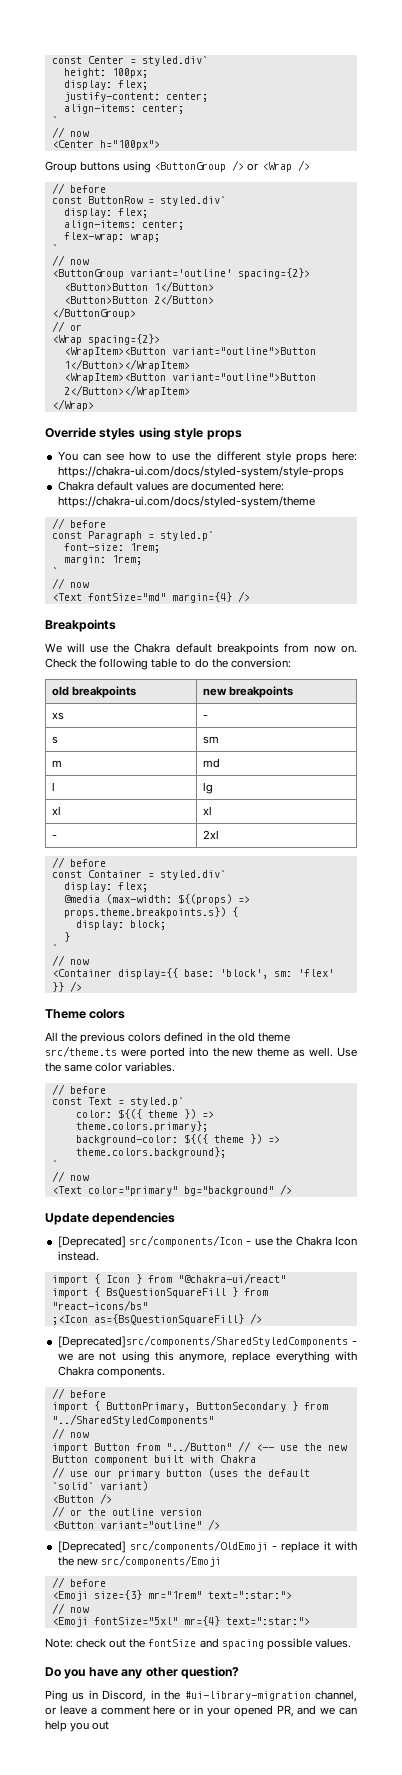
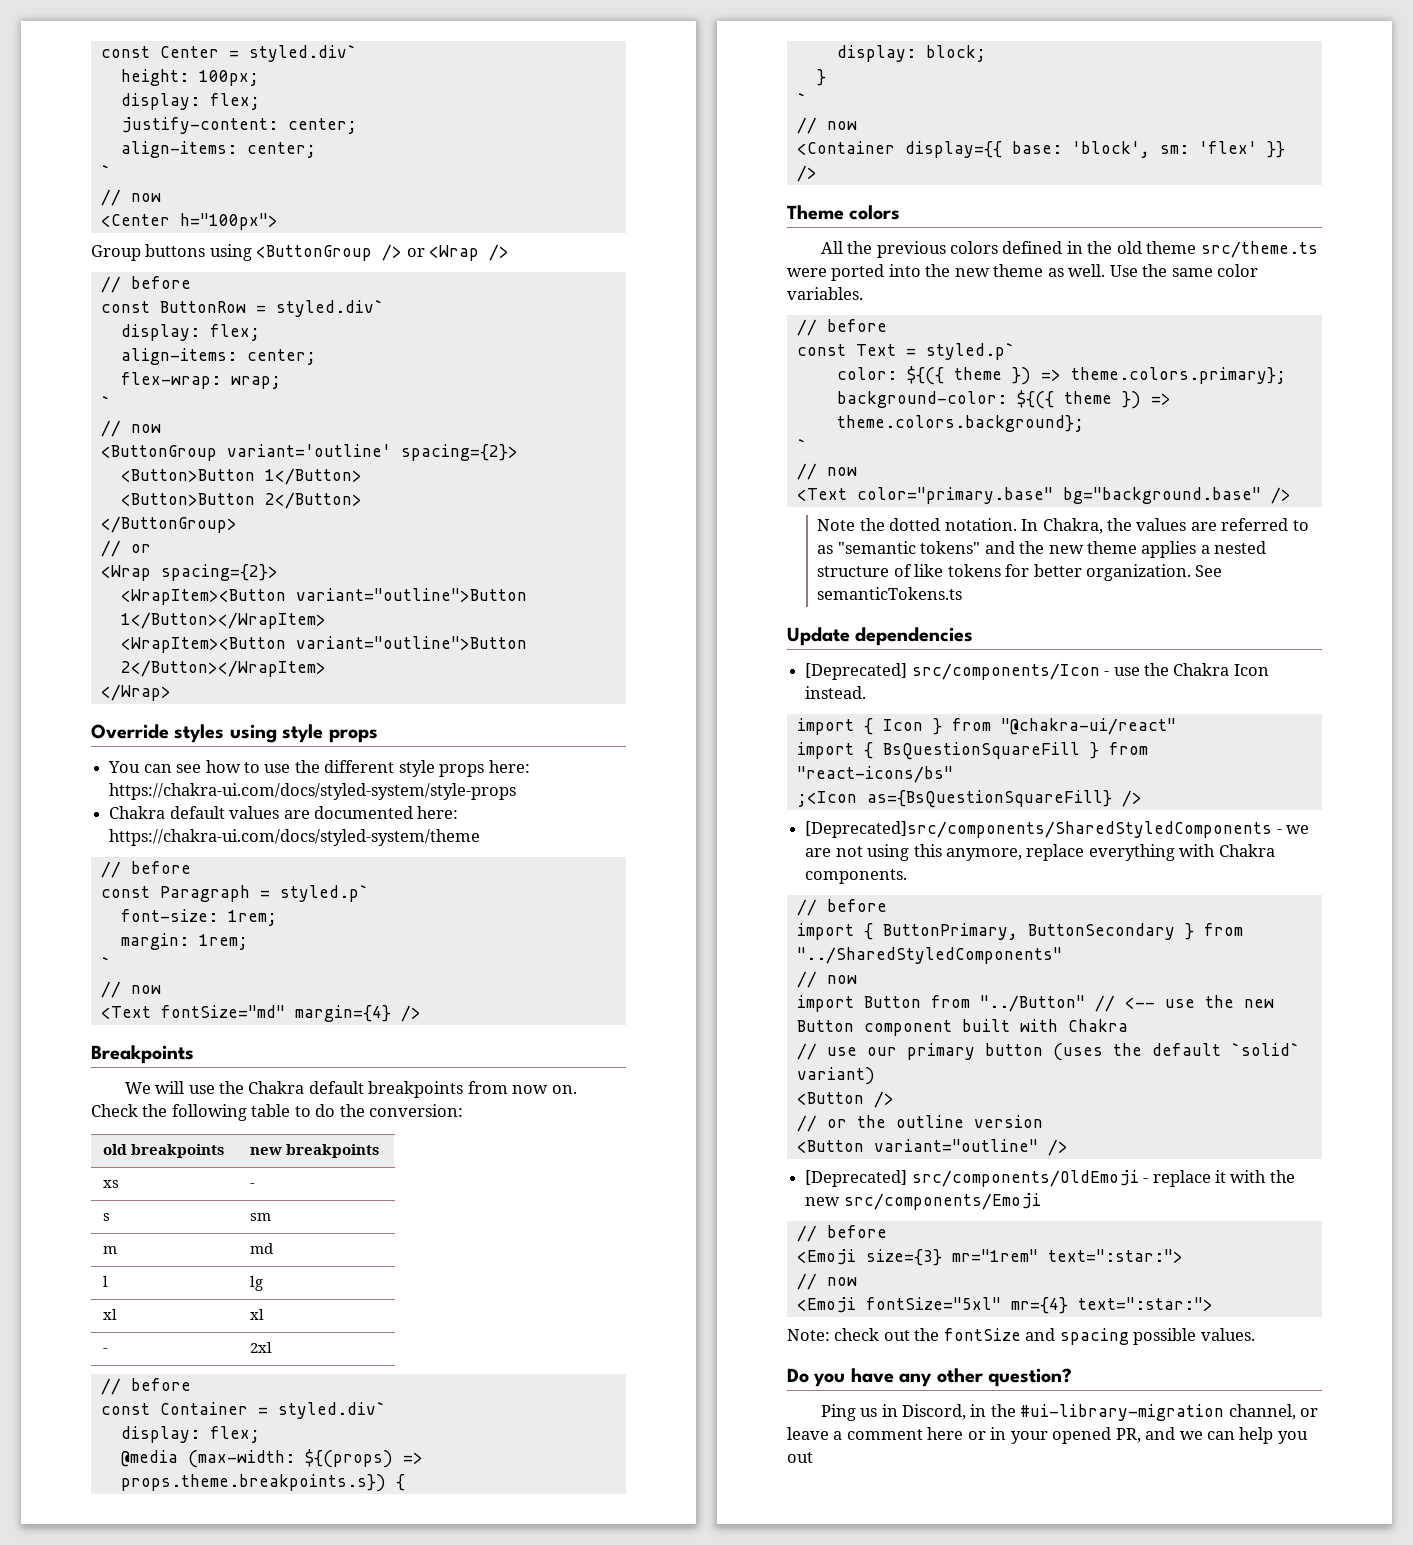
[87,1184,292,1196] color="primary" bg="background" /> -> [856,487,1291,504] [817,518,1309,534] [817,541,1267,558] [817,564,1223,581] [817,587,963,600] color="primary.base" bg="background.base" /> // Note the dotted notation. In Chakra, the values are referred to as "semantic tokens" and the new theme applies a nested structure of like tokens for better organization. See semanticTokens.ts

